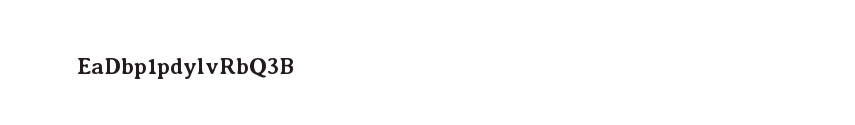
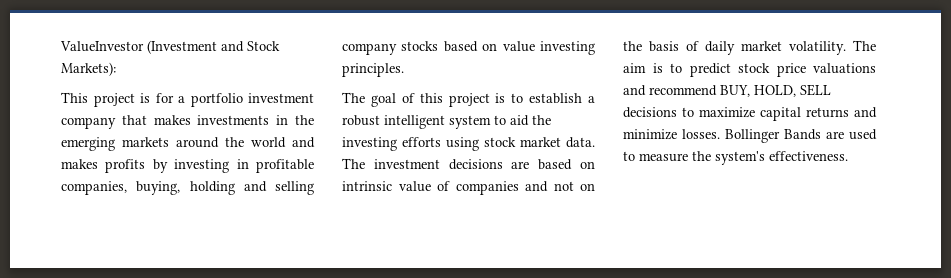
[77,58,294,79] EaDbp1pdylvRbQ3B -> [60,40,280,54] [61,62,116,76] [61,92,314,107] [61,115,314,129] [61,137,315,151] [61,159,314,173] [61,181,314,195] [342,41,595,55] [342,63,404,77] [342,92,595,107] [342,115,551,129] [342,137,595,151] [342,158,595,170] [342,181,595,195] [623,40,876,55] [623,63,876,77] [623,84,831,97] [623,107,877,121] [623,129,877,143] [623,151,848,165] ValueInvestor (Investment and Stock Markets): // This project is for a portfolio investment company that makes investments in the emerging markets around the world and makes profits by investing in profitable companies, buying, holding and selling company stocks based on value investing principles. // The goal of this project is to establish a robust intelligent system to aid the investing efforts using stock market data. The investment decisions are based on intrinsic value of companies and not on the basis of daily market volatility. The aim is to predict stock price valuations and recommend BUY, HOLD, SELL decisions to maximize capital returns and minimize losses. Bollinger Bands are used to measure the system's effectiveness.

